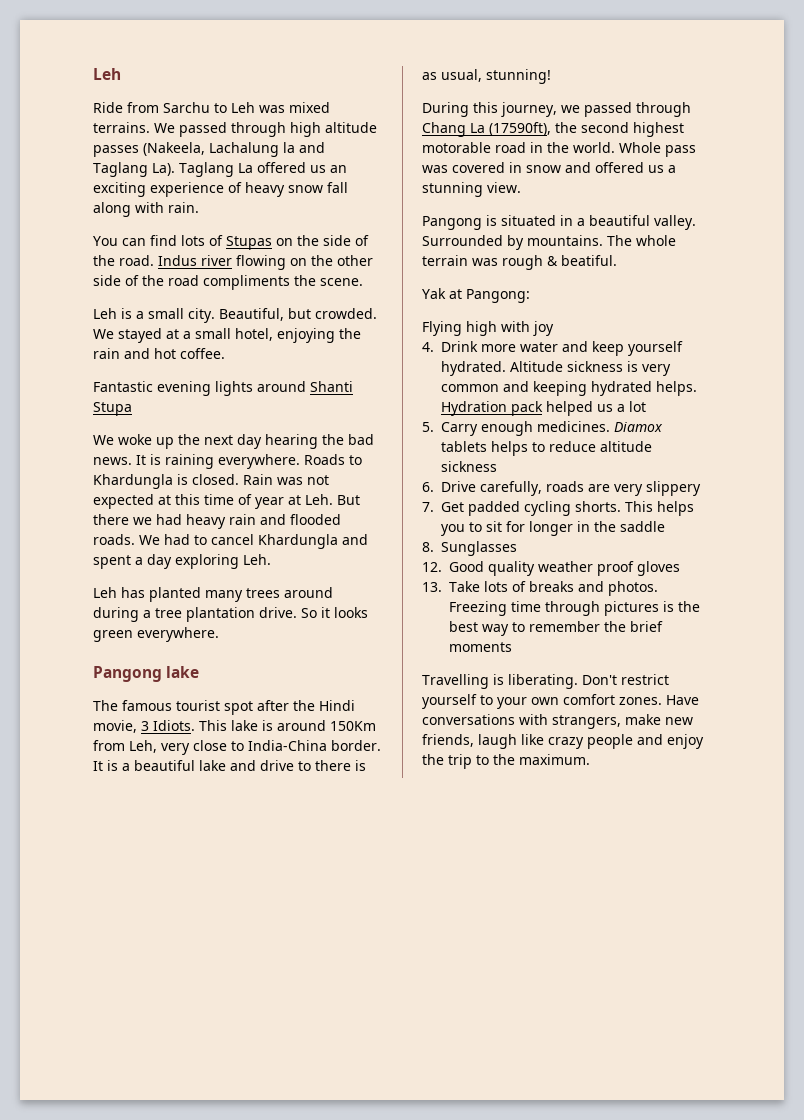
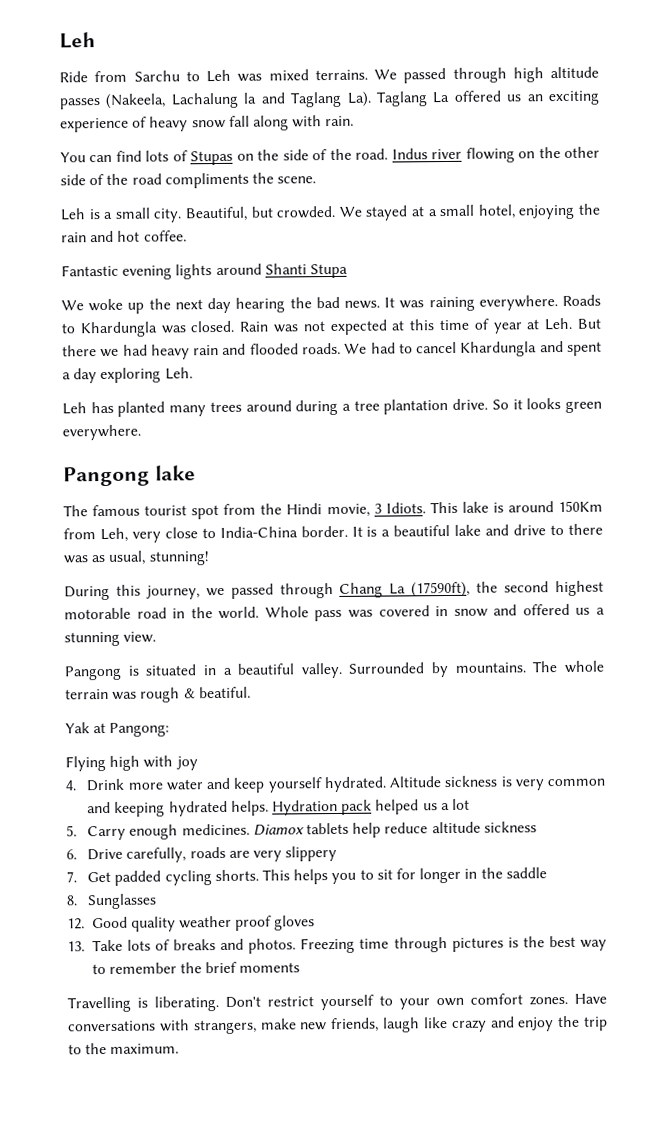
[150,454,161,465] is -> [399,300,425,309] was
[177,474,188,485] is -> [160,325,187,334] was
[257,700,289,711] after -> [223,503,257,515] from
[355,760,366,771] is -> [63,555,89,564] was
[491,441,545,456] helps to -> [352,822,382,838] help
[587,734,633,749] people -> (487, 1025) none

